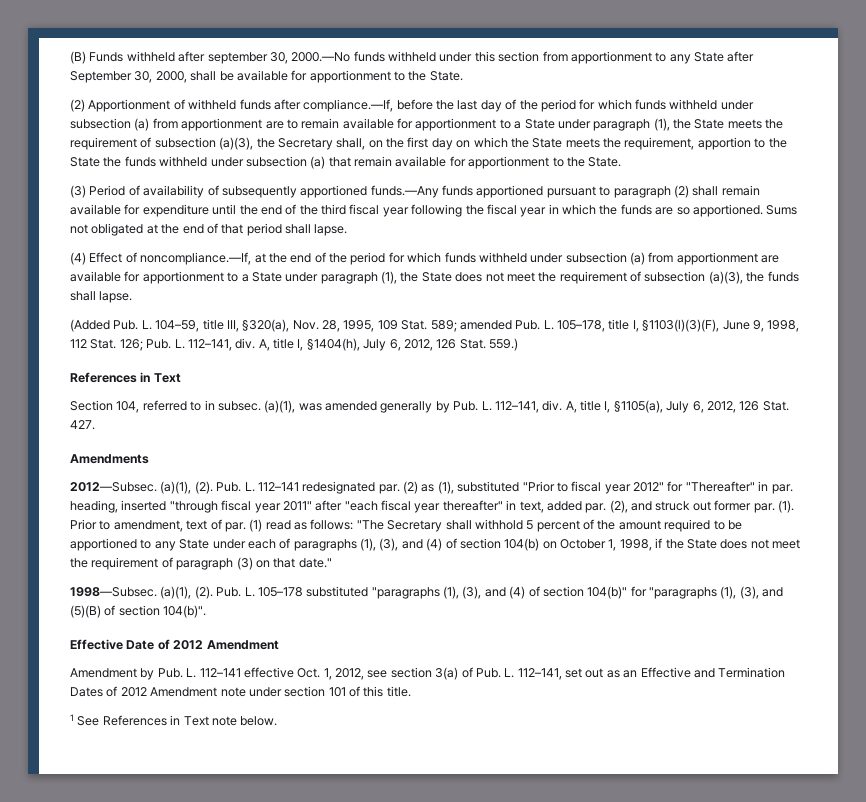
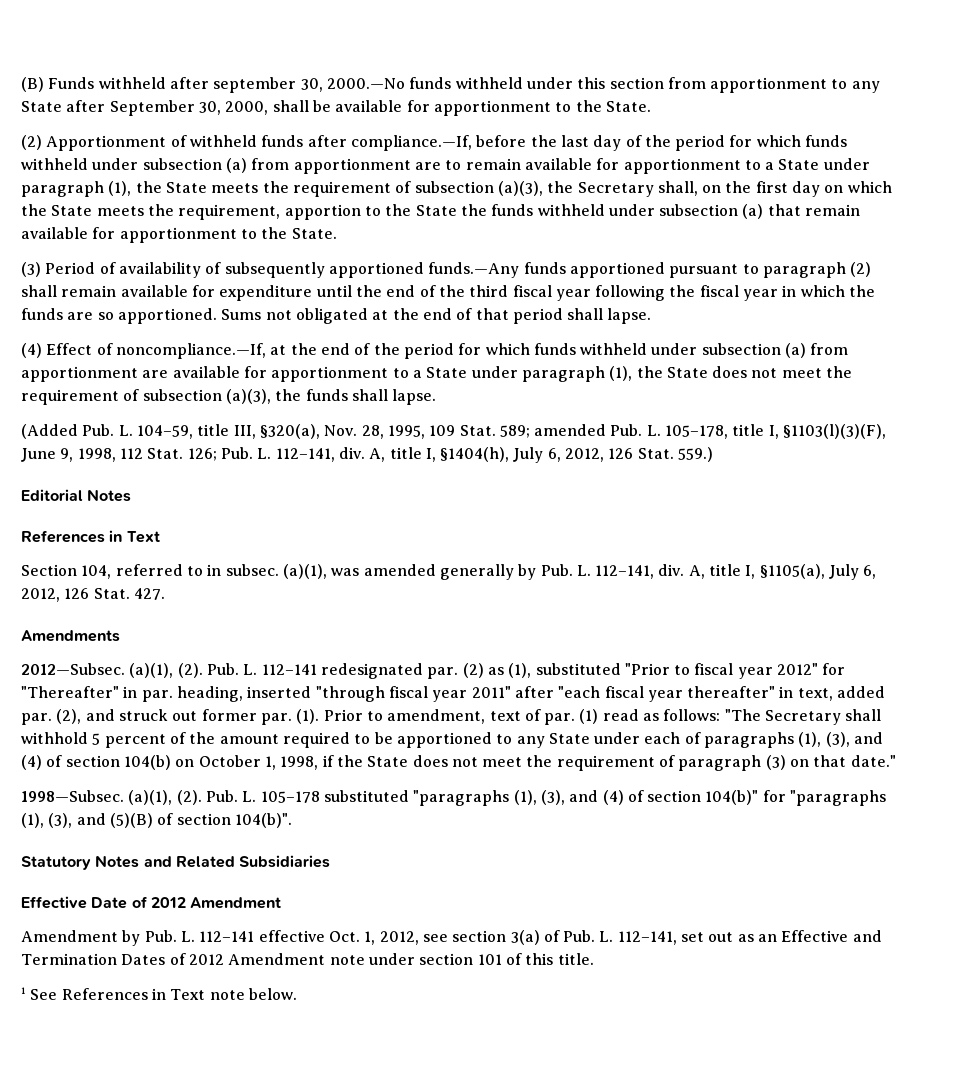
(518, 344) none -> [21,489,132,502] // Editorial Notes
(207, 611) none -> [21,855,331,870] // Statutory Notes and Related Subsidiaries

